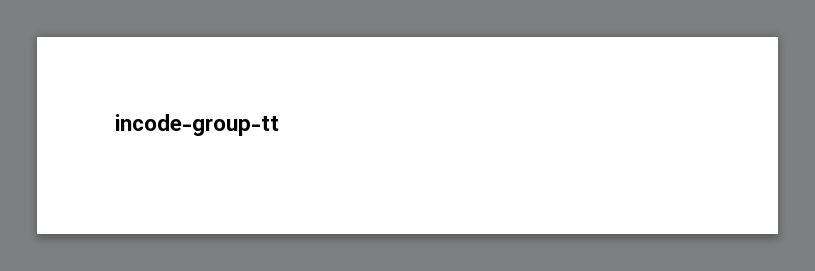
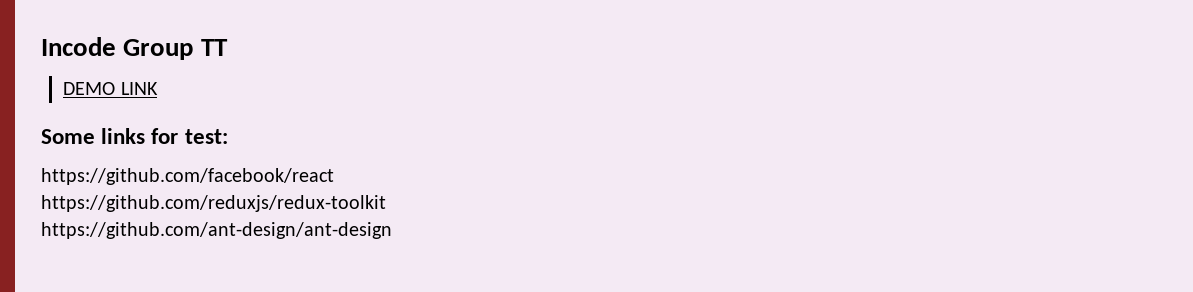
[115,114,279,136] incode-group-tt -> [41,37,228,60] [63,82,158,95] [41,128,228,144] [41,168,334,185] [41,195,386,212] [41,222,392,239] Incode Group TT // DEMO LINK // Some links for test: // https://github.com/facebook/react // https://github.com/reduxjs/redux-toolkit // https://github.com/ant-design/ant-design

